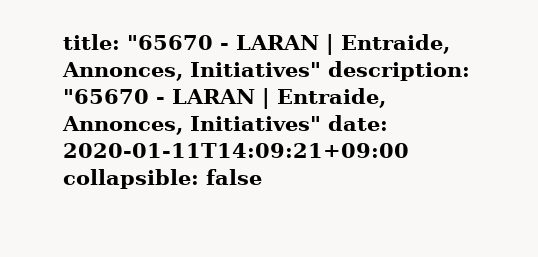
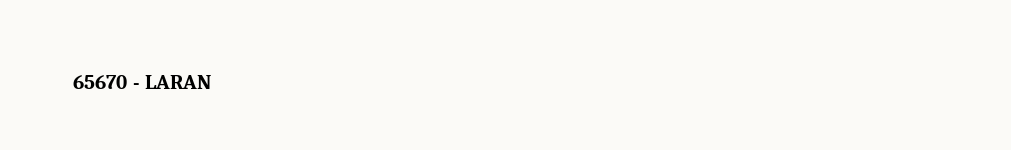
[63,34,450,55] [62,61,470,81] [63,88,386,109] [62,115,388,135] [63,143,409,158] [63,169,262,189] title: "65670 - LARAN | Entraide, Annonces, Initiatives" description: "65670 - LARAN | Entraide, Annonces, Initiatives" date: 2020-01-11T14:09:21+09:00 collapsible: false -> [73,75,212,89] 65670 - LARAN

